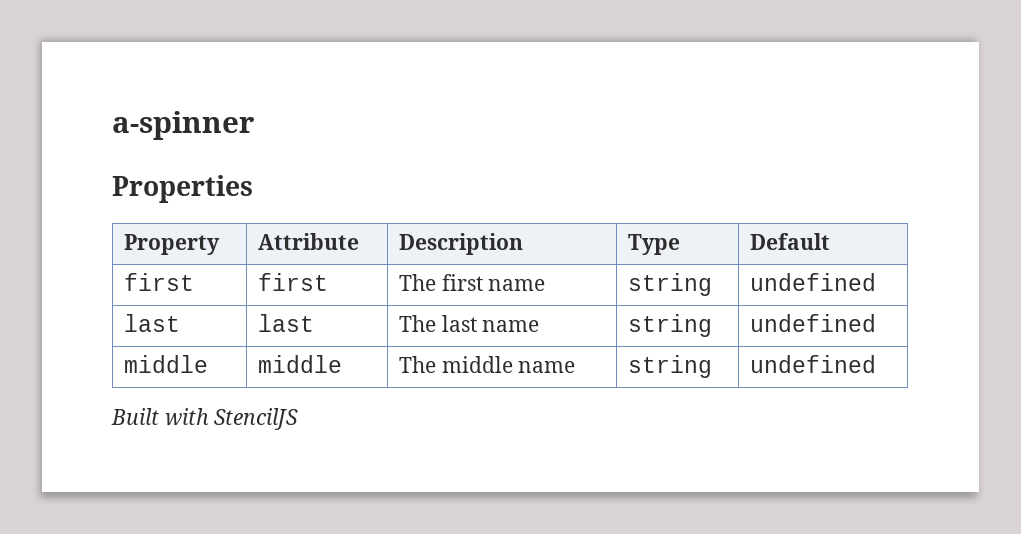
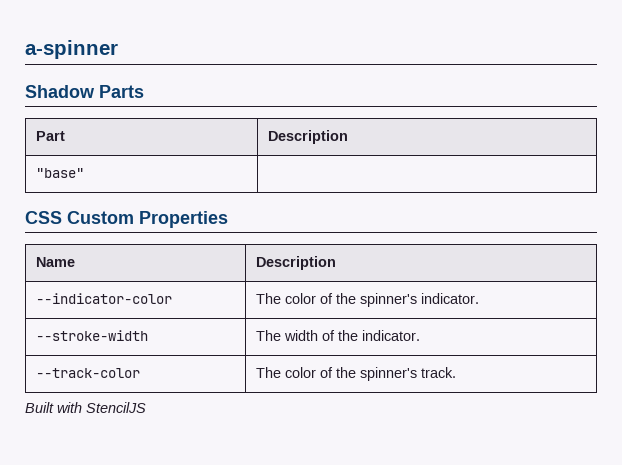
(254, 125) none -> [25,85,144,98] [35,131,65,141] [267,130,348,144] [35,168,84,178] [25,211,134,224] Shadow Parts // Part | Description // "base" | // CSS Custom
[123,234,220,255] [257,233,359,250] [398,233,523,255] [627,234,680,255] [749,233,830,250] [123,273,194,291] [257,273,328,291] [398,274,546,291] [627,273,712,296] [749,273,876,291] [123,314,180,332] [257,314,314,332] [398,315,540,332] [627,314,712,337] [749,314,876,332] [123,355,208,373] [257,355,342,373] [398,356,576,373] [627,355,712,378] [749,355,876,373] Property | Attribute | Description | Type | Default // first | first | The first name | string | undefined // last | last | The last name | string | undefined // middle | middle | The middle name | string | undefined -> [35,257,75,267] [255,256,336,270] [35,293,172,304] [255,293,479,307] [35,330,148,341] [255,330,420,341] [35,368,140,378] [255,367,456,381] Name | Description // --indicator-color | The color of the spinner's indicator. // --stroke-width | The width of the indicator. // --track-color | The color of the spinner's track.

